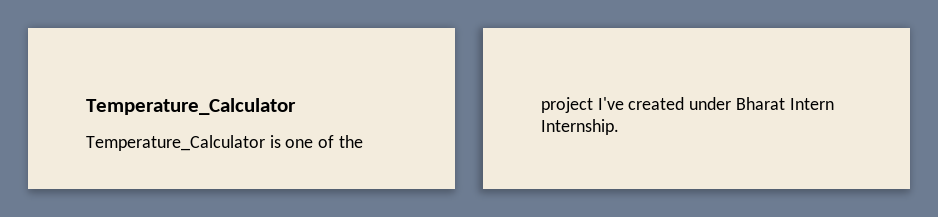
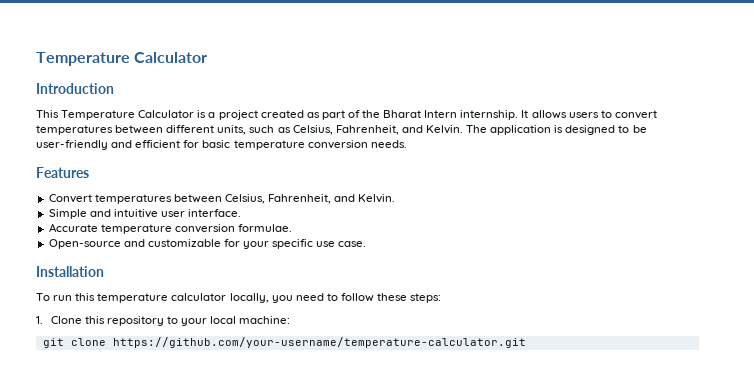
[86,98,296,115] [86,135,363,151] [541,97,834,113] [541,119,619,135] Temperature_Calculator // Temperature_Calculator is one of the project I've created under Bharat Intern Internship. -> [36,52,208,66] [36,83,114,94] [36,110,657,120] [36,125,647,135] [36,140,407,150] [36,167,89,178] [48,194,396,204] [48,209,242,219] [48,223,292,234] [48,239,367,249] [36,266,104,277] [36,293,442,303] [36,316,291,326] [42,337,526,348] Temperature Calculator // Introduction // This Temperature Calculator is a project created as part of the Bharat Intern internship. It allows users to convert temperatures between different units, such as Celsius, Fahrenheit, and Kelvin. The application is designed to be user-friendly and efficient for basic temperature conversion needs. // Features // Convert temperatures between Celsius, Fahrenheit, and Kelvin. // Simple and intuitive user interface. // Accurate temperature conversion formulae. // Open-source and customizable for your specific use case. // Installation // To run this temperature calculator locally, you need to follow these steps: // 1. Clone this repository to your local machine: // git clone https://github.com/your-username/temperature-calculator.git

